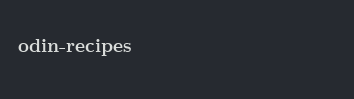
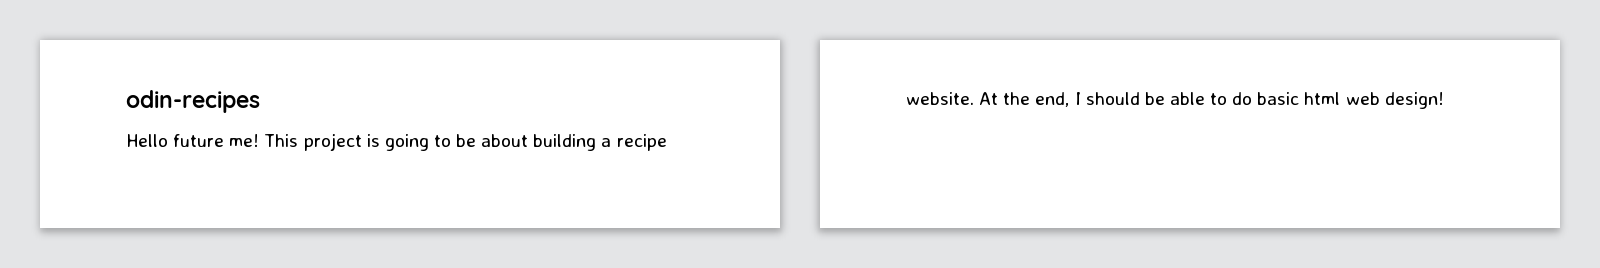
(132, 47) none -> [126,133,667,151] [906,92,1444,109] // Hello future me! This project is going to be about building a recipe website. At the end, I should be able to do basic html web design!

